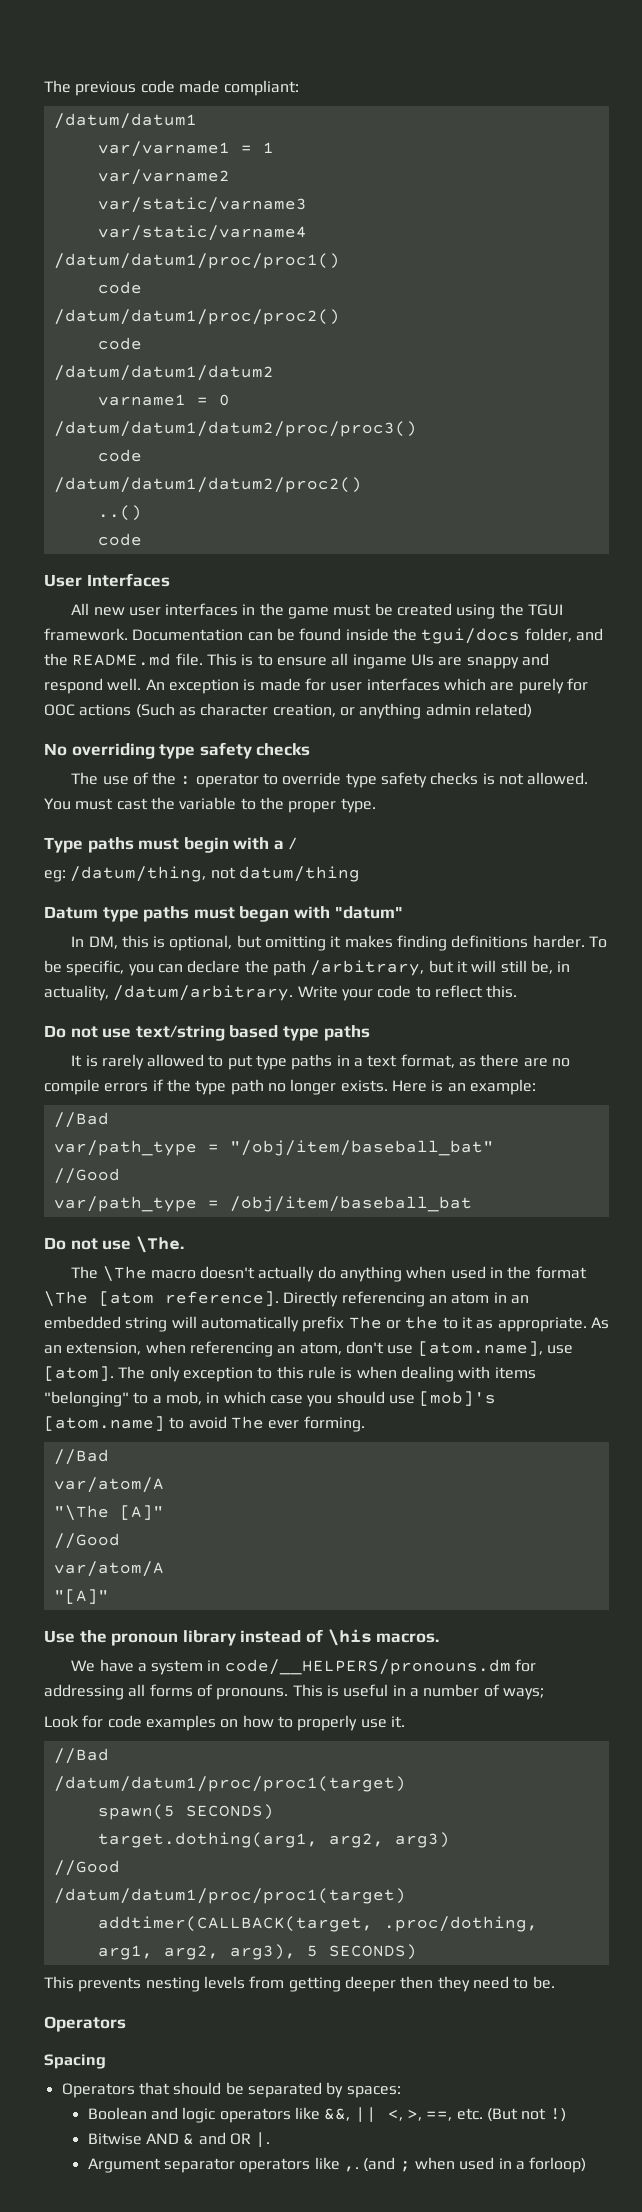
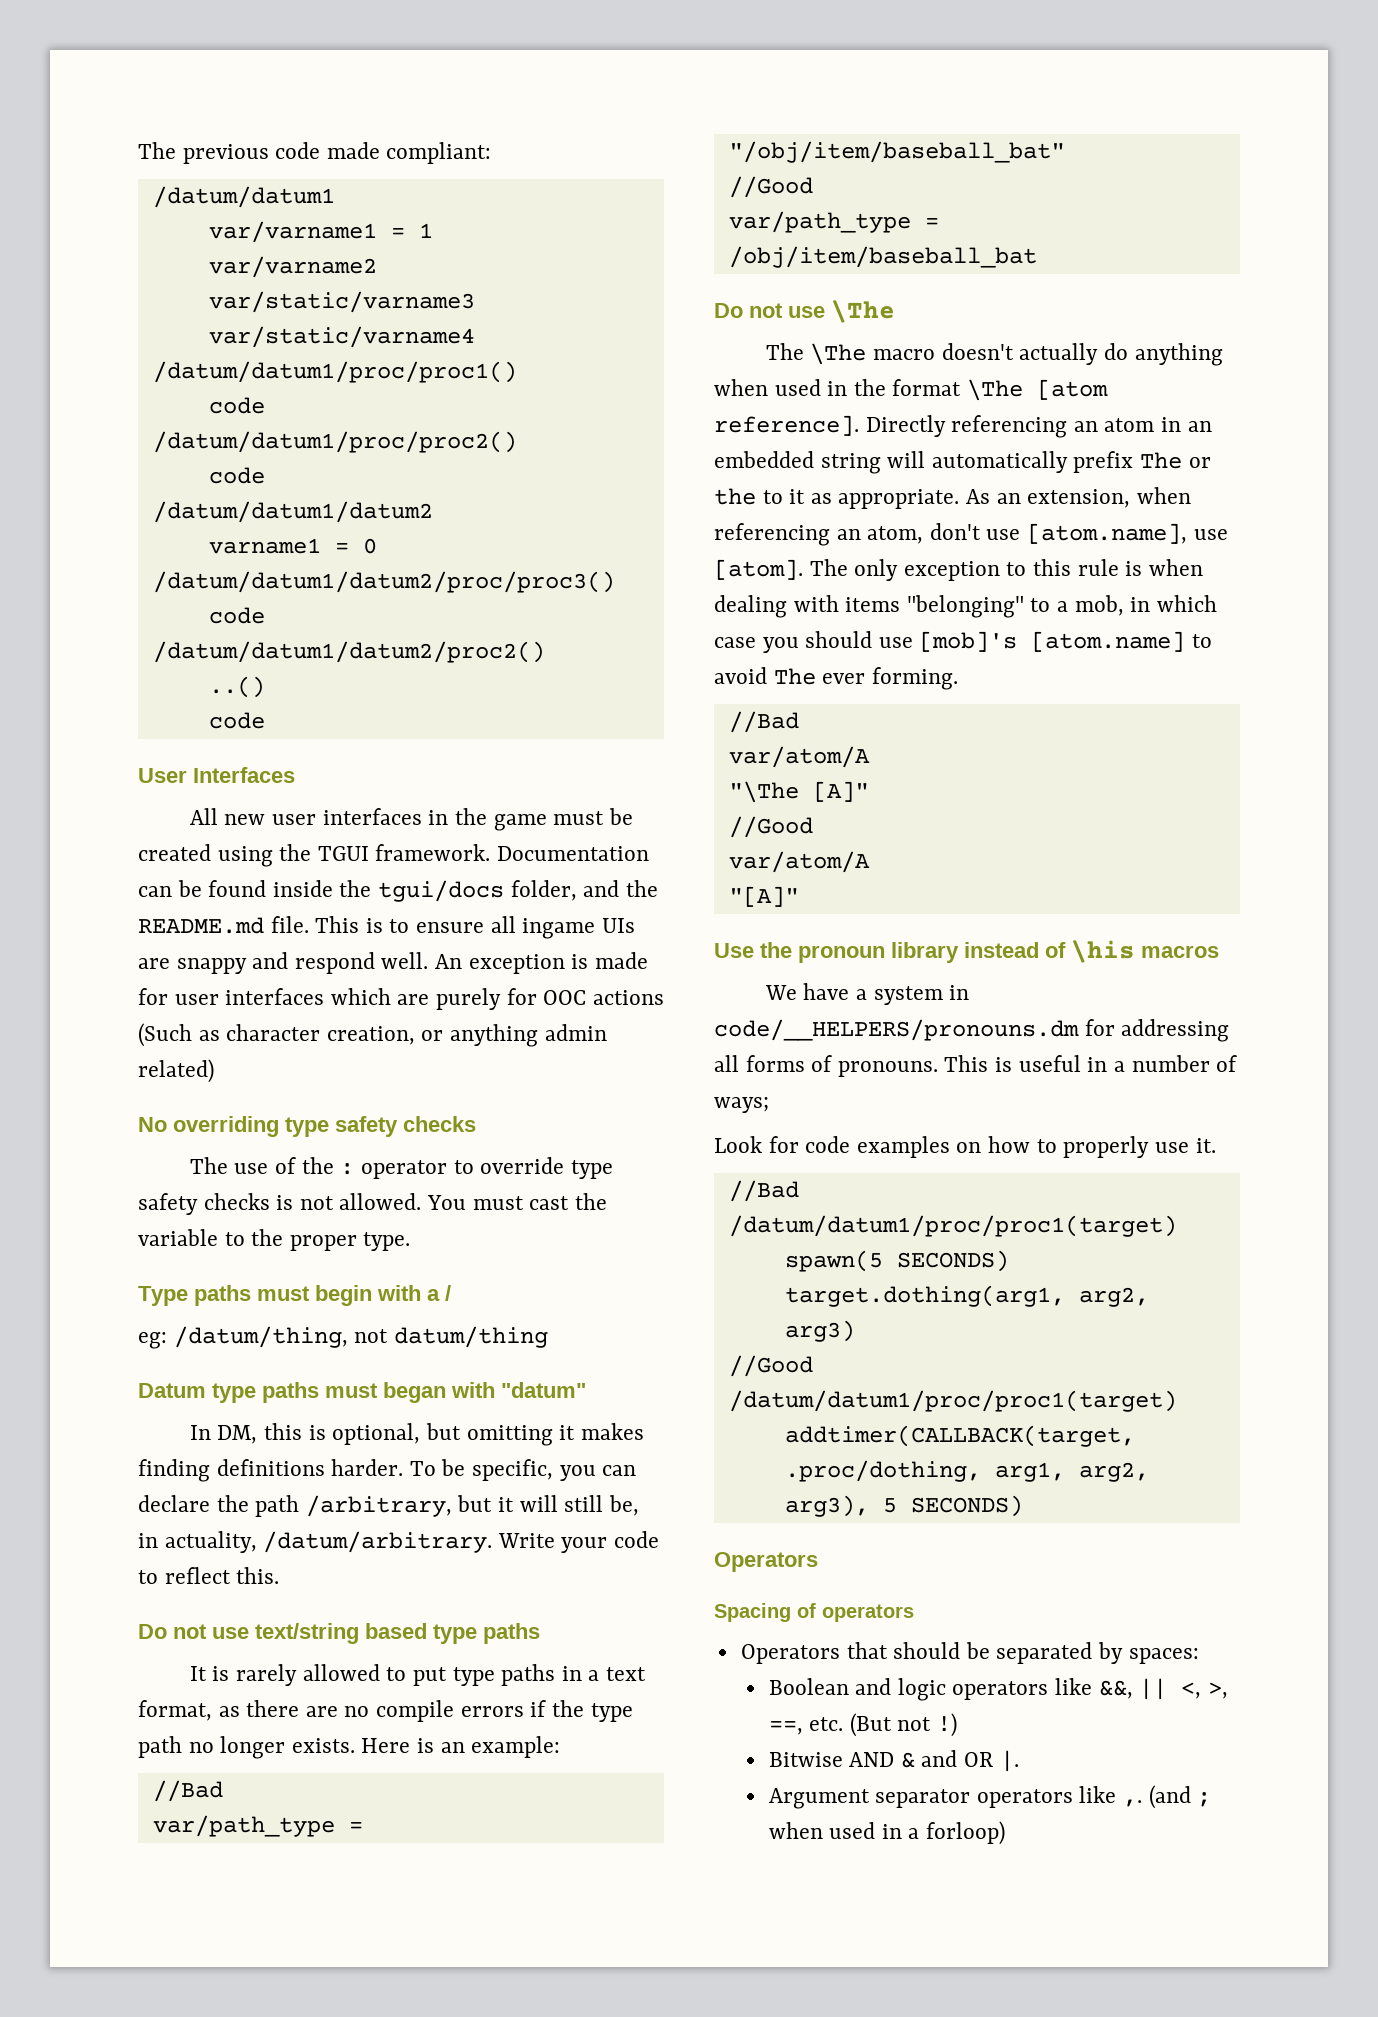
[135,1236,184,1253] \The. -> [831,300,895,323] \The
[376,1633,440,1643] macros. -> [1141,945,1219,958] macros
[44,1976,555,1992] // This prevents nesting levels from getting deeper then they need to be. -> (1023, 1506) none
(106, 2061) none -> [797,1603,914,1622] of operators

